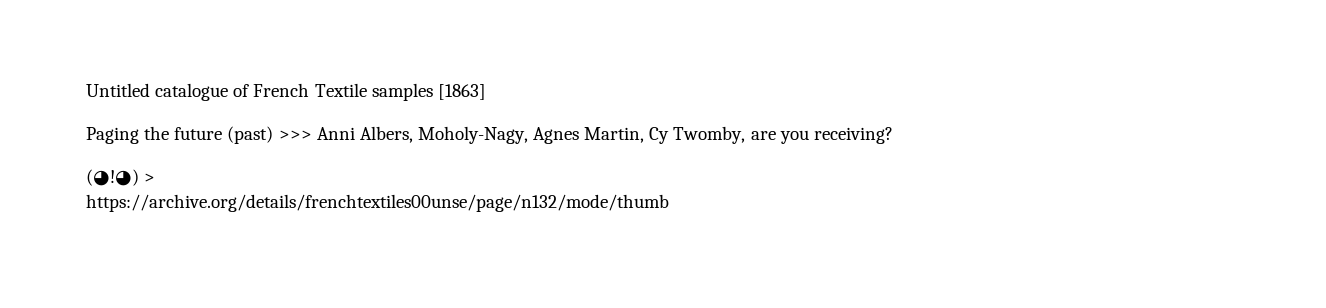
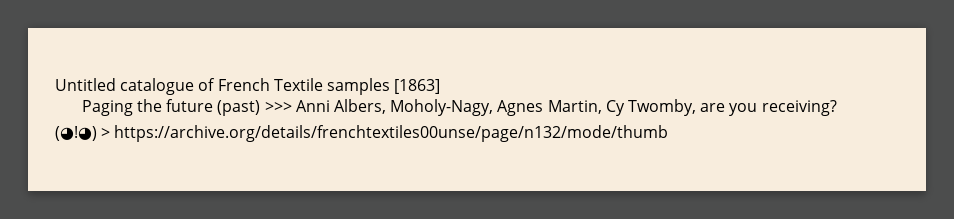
(156, 178) // -> (111, 133) none

